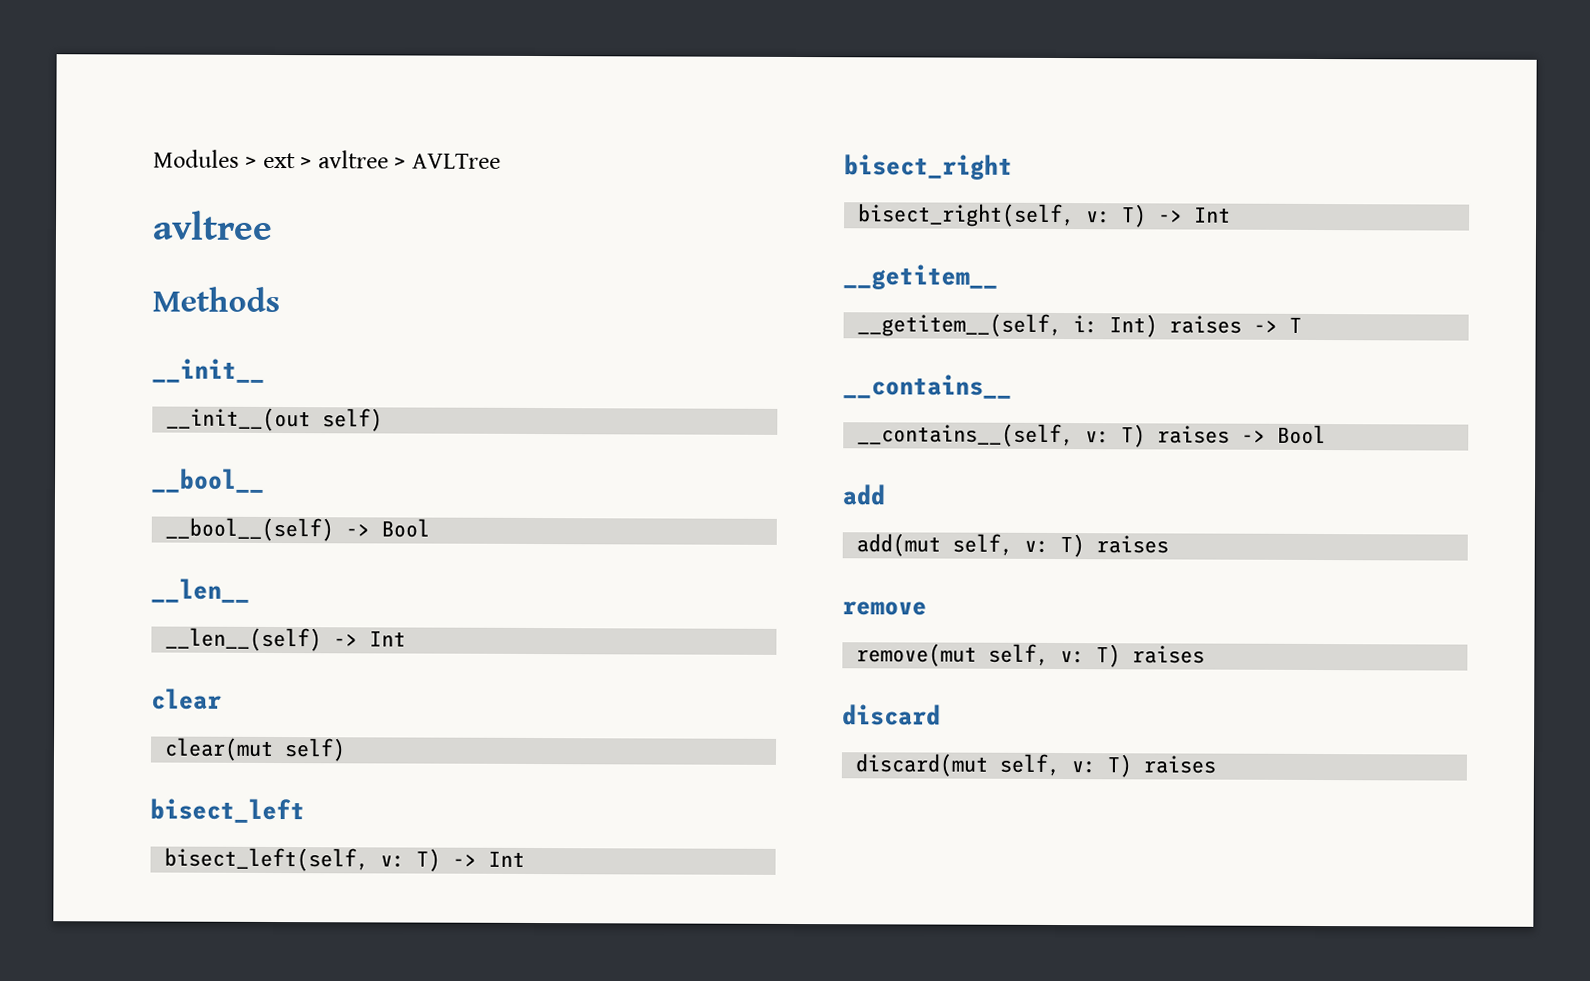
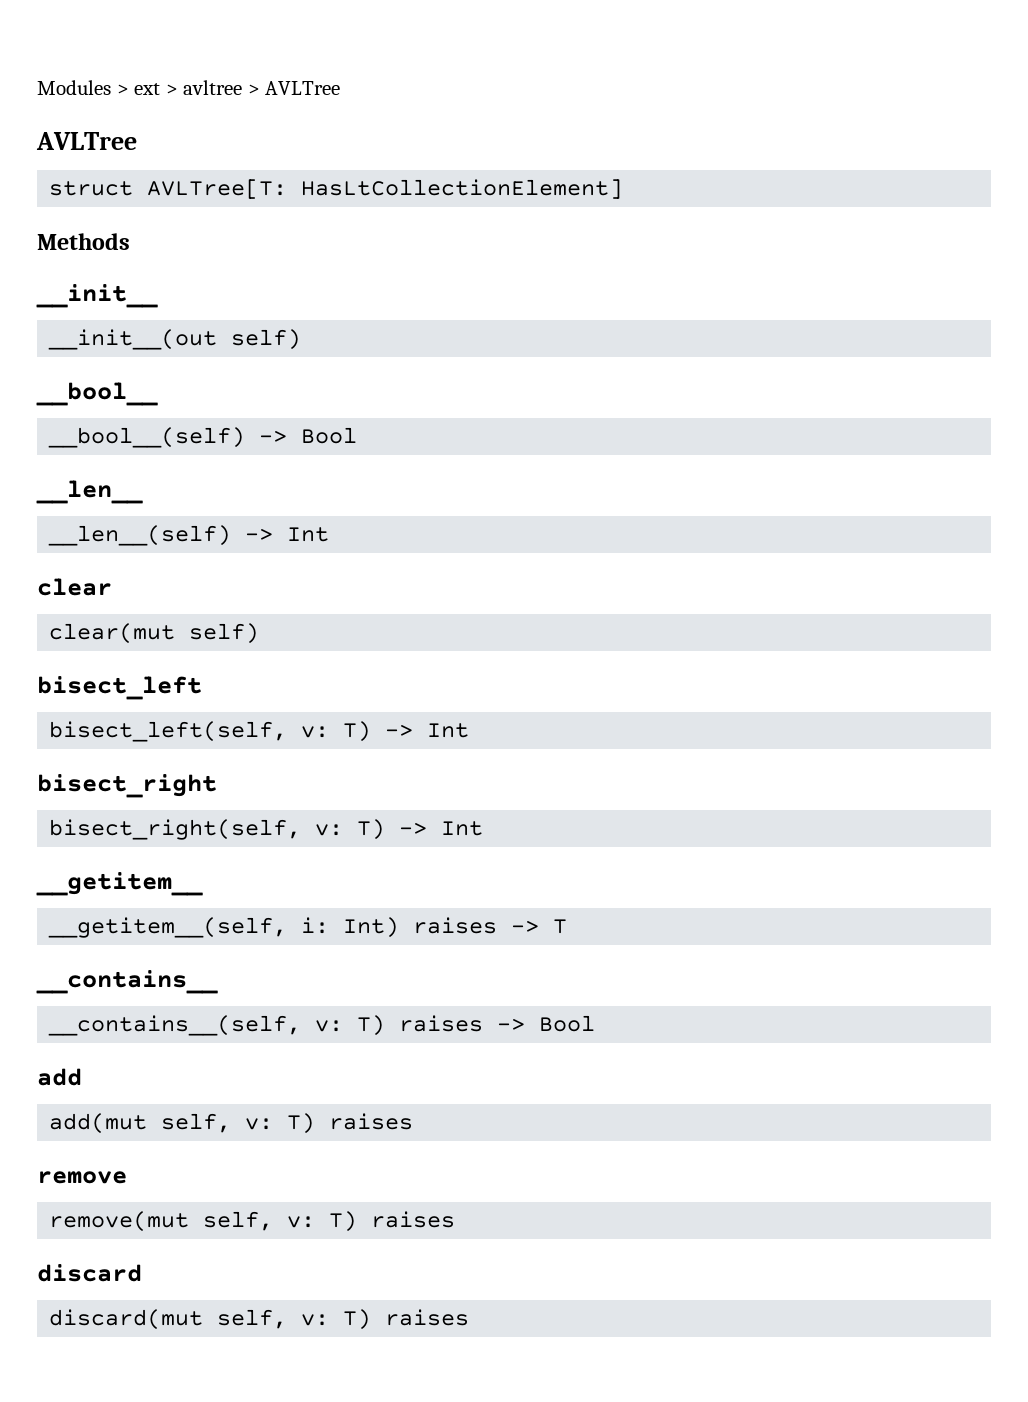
[152,210,273,240] avltree -> [36,132,137,150] [49,179,624,199] AVLTree // struct AVLTree[T: HasLtCollectionElement]

